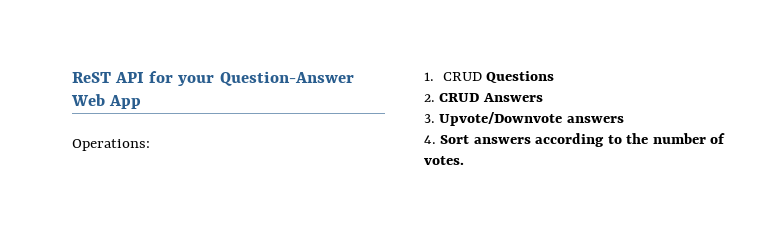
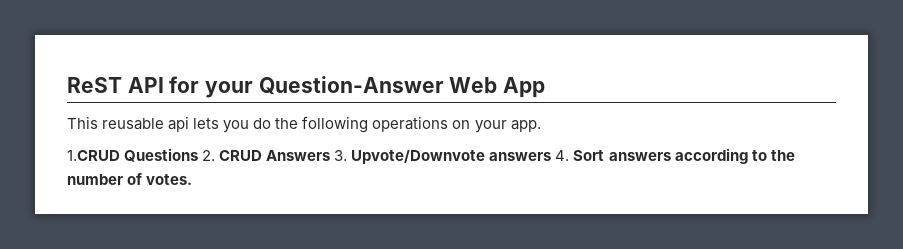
[72,139,150,151] [424,72,482,81] Operations: // 1. CRUD -> [67,116,541,133] [67,150,120,161] This reusable api lets you do the following operations on your app. // 1.CRUD
(555, 77) // -> (199, 155) none
(543, 97) // -> (331, 155) none
(624, 119) // -> (552, 156) none

